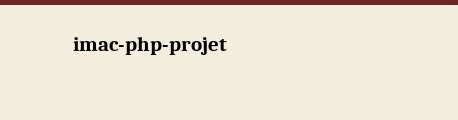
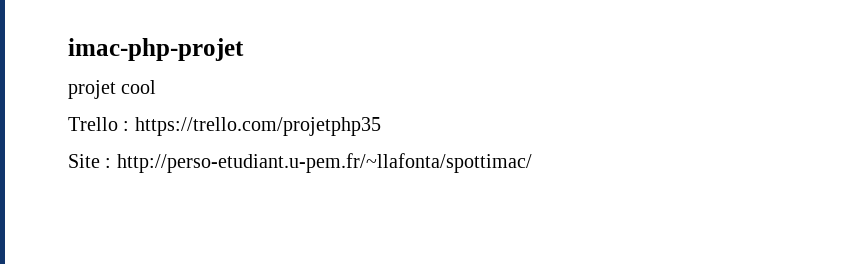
(227, 45) none -> [68,80,157,99] [68,117,381,136] [68,153,532,173] // projet cool // Trello : https://trello.com/projetphp35 // Site : http://perso-etudiant.u-pem.fr/~llafonta/spottimac/

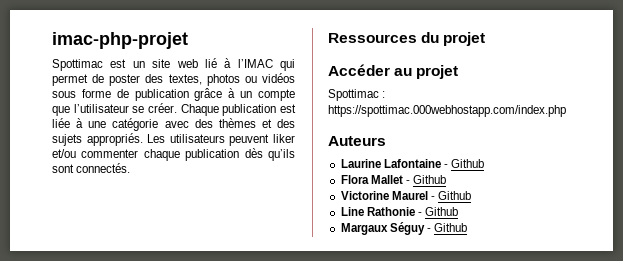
[68,80,157,99] [68,117,381,136] [68,153,532,173] projet cool // Trello : https://trello.com/projetphp35 // Site : http://perso-etudiant.u-pem.fr/~llafonta/spottimac/ -> [52,58,295,71] [52,73,295,86] [52,88,295,101] [52,103,296,116] [52,118,295,131] [52,133,295,146] [52,148,295,161] [52,163,131,173] [328,32,486,46] [328,64,459,79] [328,89,386,101] [328,105,566,117] [328,136,386,146] [340,159,484,168] [340,175,446,184] [340,191,471,200] [340,207,458,216] [340,222,467,235] Spottimac est un site web lié à l’IMAC qui permet de poster des textes, photos ou vidéos sous forme de publication grâce à un compte que l’utilisateur se créer. Chaque publication est liée à une catégorie avec des thèmes et des sujets appropriés. Les utilisateurs peuvent liker et/ou commenter chaque publication dès qu’ils sont connectés. // Ressources du projet // Accéder au projet // Spottimac : https://spottimac.000webhostapp.com/index.php // Auteurs // Laurine Lafontaine - Github // Flora Mallet - Github // Victorine Maurel - Github // Line Rathonie - Github // Margaux Séguy - Github

